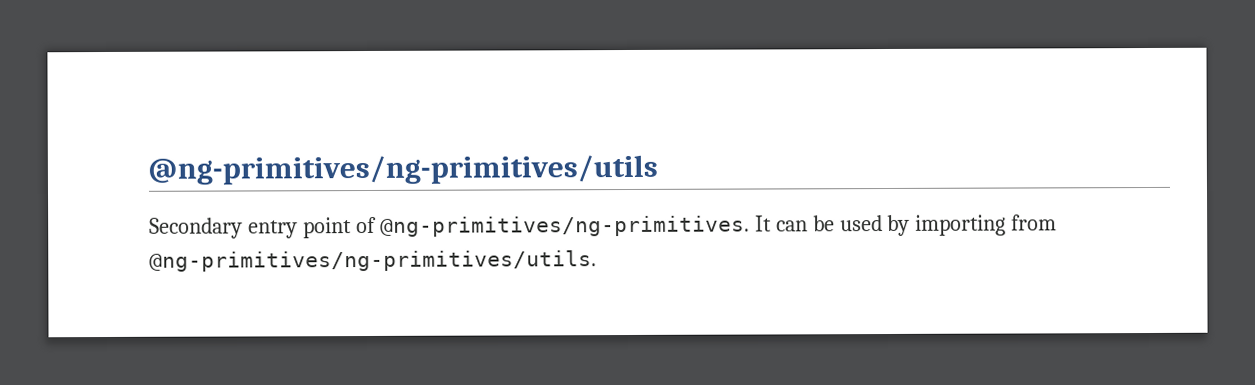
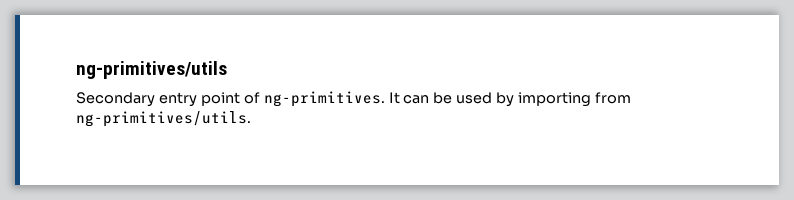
[148,154,658,185] @ng-primitives/ng-primitives/utils -> [76,61,227,79] ng-primitives/utils
[379,215,750,237] @ng-primitives/ng-primitives. -> [263,91,385,107] ng-primitives.
[149,250,597,272] @ng-primitives/ng-primitives/utils. -> [76,111,251,127] ng-primitives/utils.

